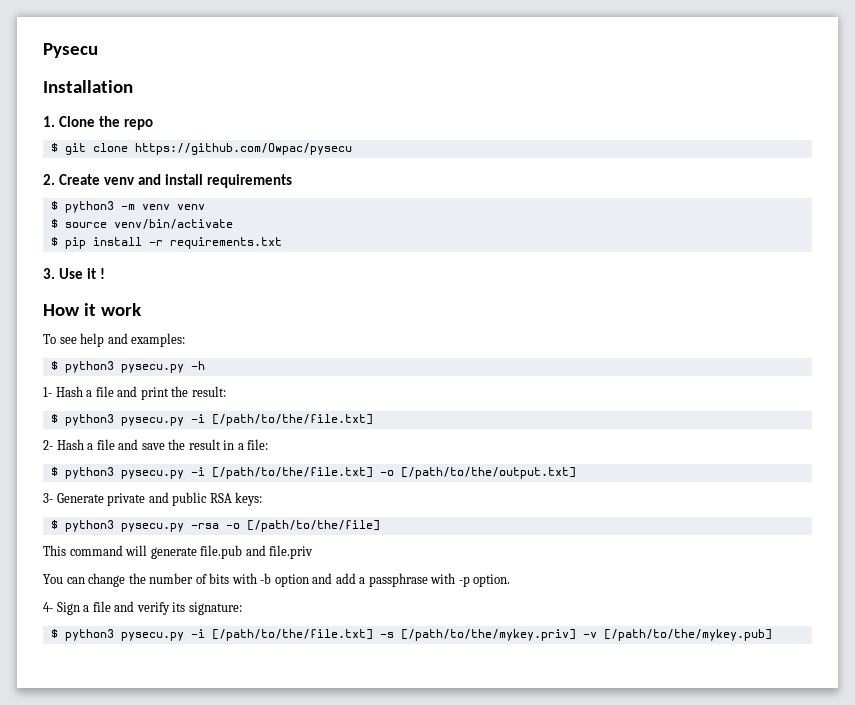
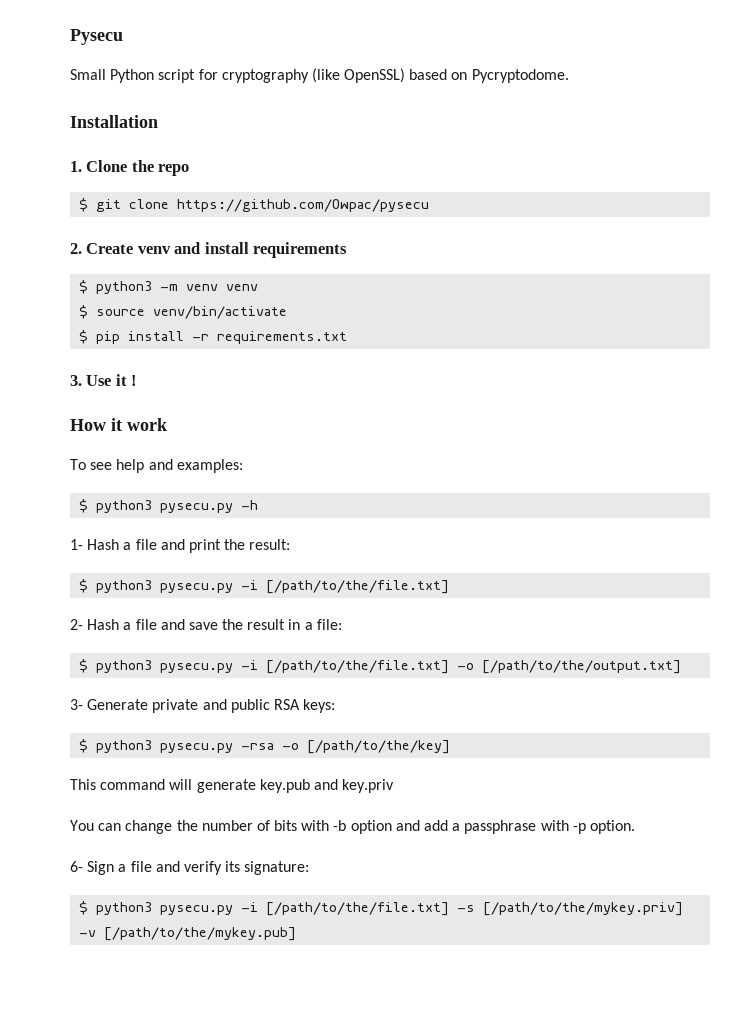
(98, 50) none -> [70,68,569,83] // Small Python script for cryptography (like OpenSSL) based on Pycryptodome.
[246,520,380,532] [/path/to/the/file] -> [307,740,451,754] [/path/to/the/key]
[200,545,314,559] file.pub and file.priv -> [259,779,395,793] key.pub and key.priv
[43,602,53,612] 4- -> [70,861,83,872] 6-

